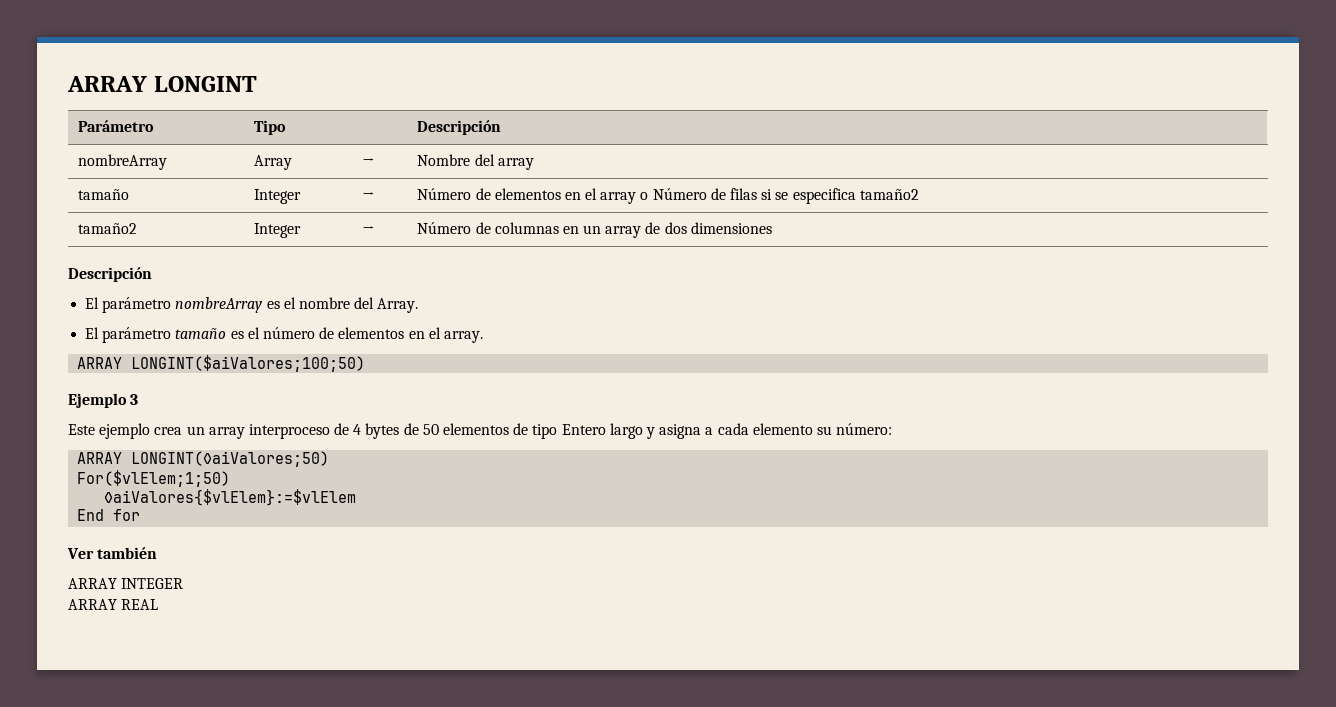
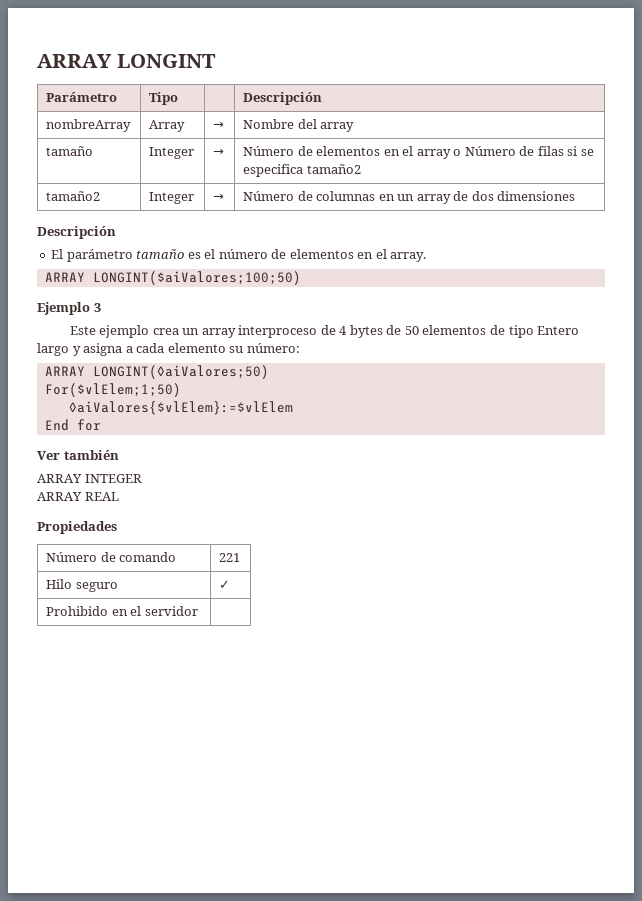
[85,297,419,313] // El parámetro nombreArray es el nombre del Array. -> (116, 232) none
(159, 604) none -> [37,521,117,534] [46,552,177,562] [219,553,241,562] [46,579,118,592] [219,580,231,589] [46,606,198,616] // Propiedades // Número de comando | 221 // Hilo seguro | ✓ // Prohibido en el servidor |

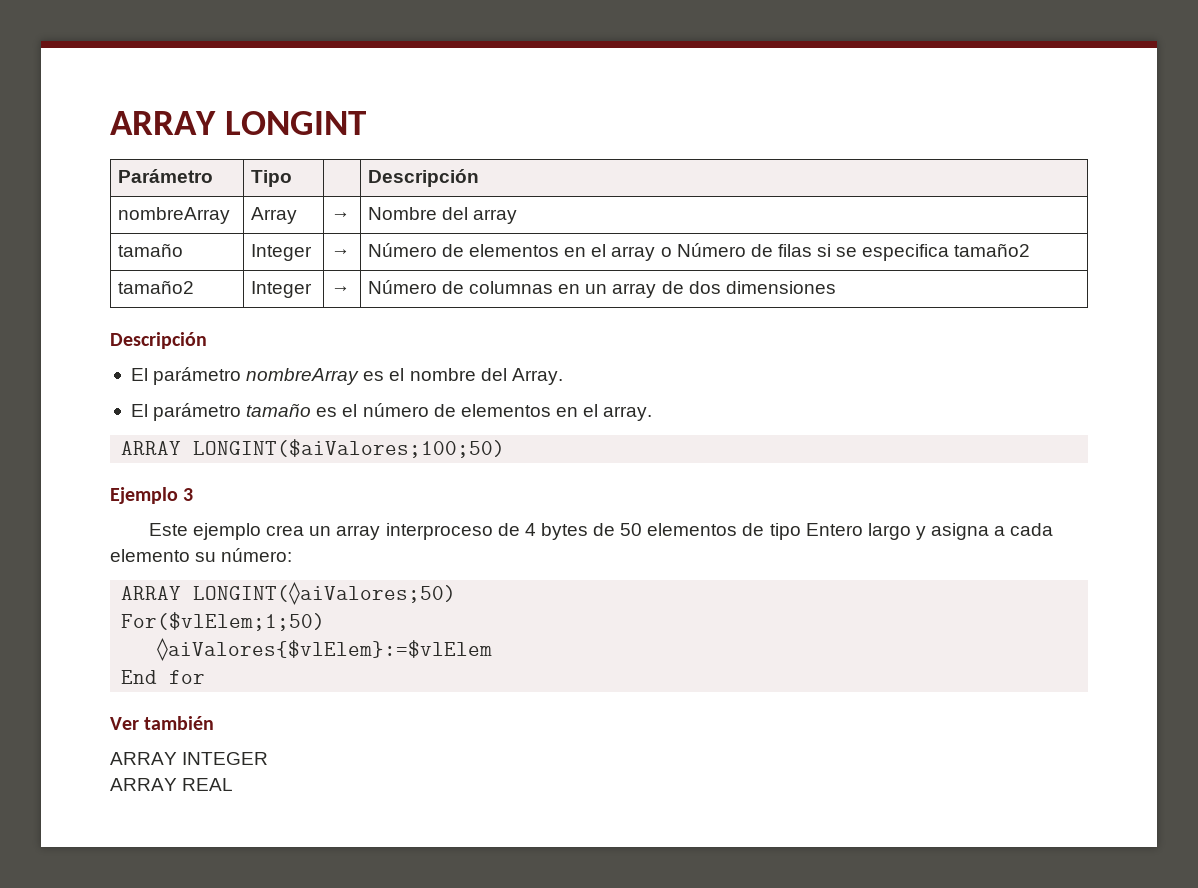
(116, 232) none -> [130,367,563,385] // El parámetro nombreArray es el nombre del Array.
[37,521,117,534] [46,552,177,562] [219,553,241,562] [46,579,118,592] [219,580,231,589] [46,606,198,616] // Propiedades // Número de comando | 221 // Hilo seguro | ✓ // Prohibido en el servidor | -> (234, 784) none

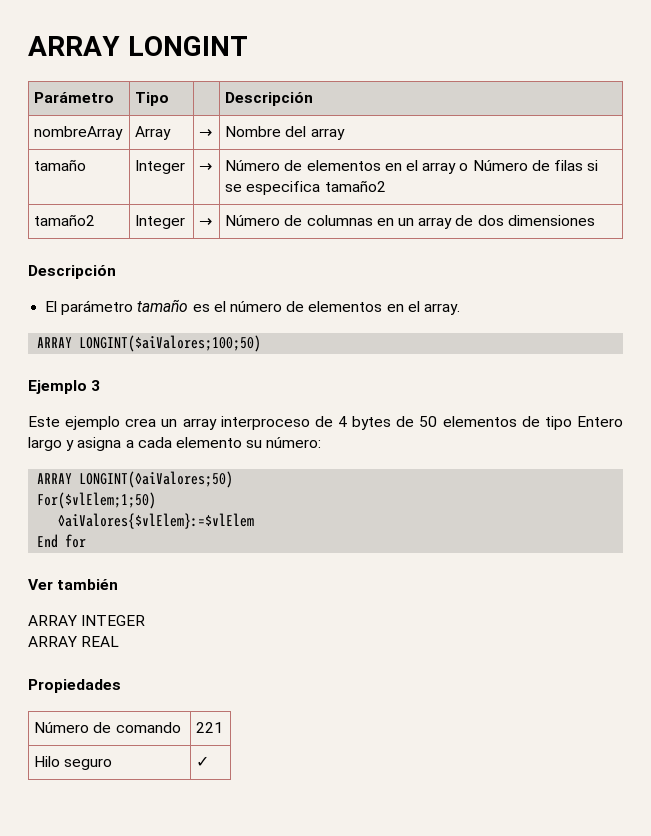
[130,367,563,385] // El parámetro nombreArray es el nombre del Array. -> (116, 272) none
(234, 784) none -> [28,679,121,693] [34,722,181,733] [196,722,224,733] [34,756,113,770] [196,756,210,767] // Propiedades // Número de comando | 221 // Hilo seguro | ✓

